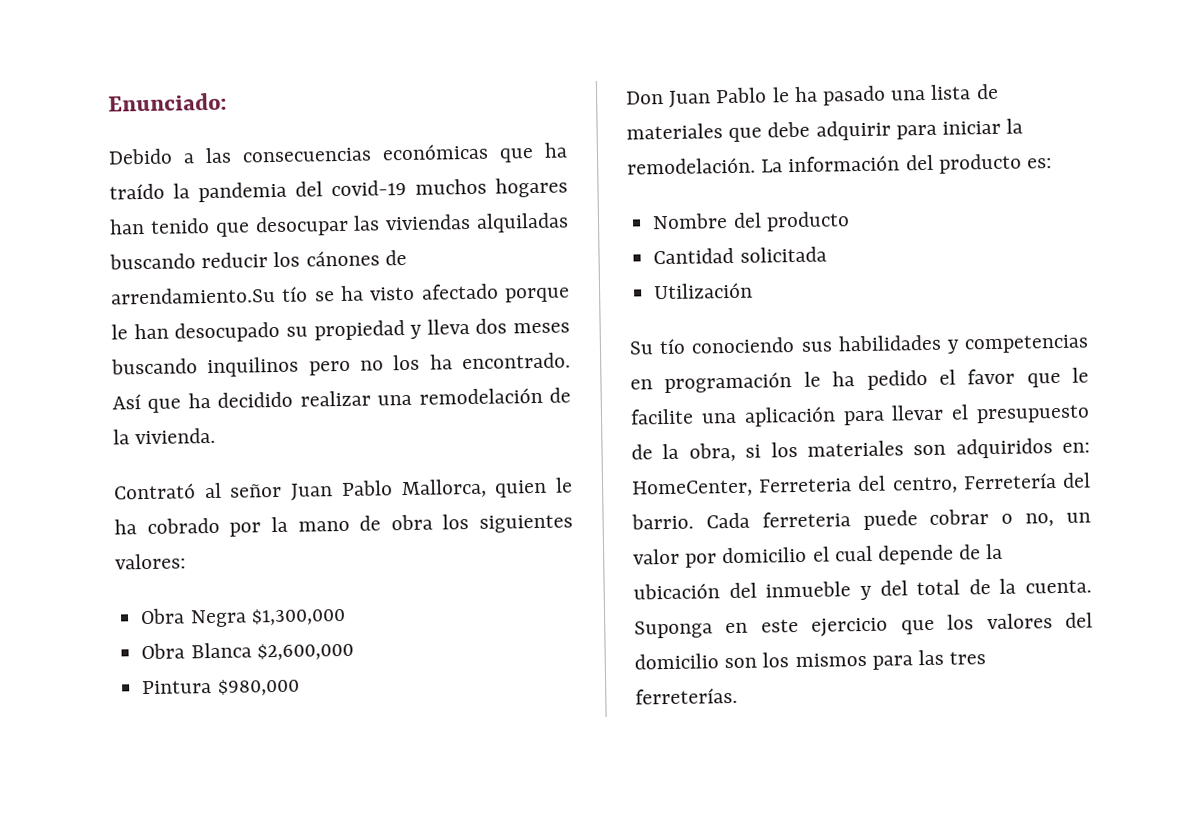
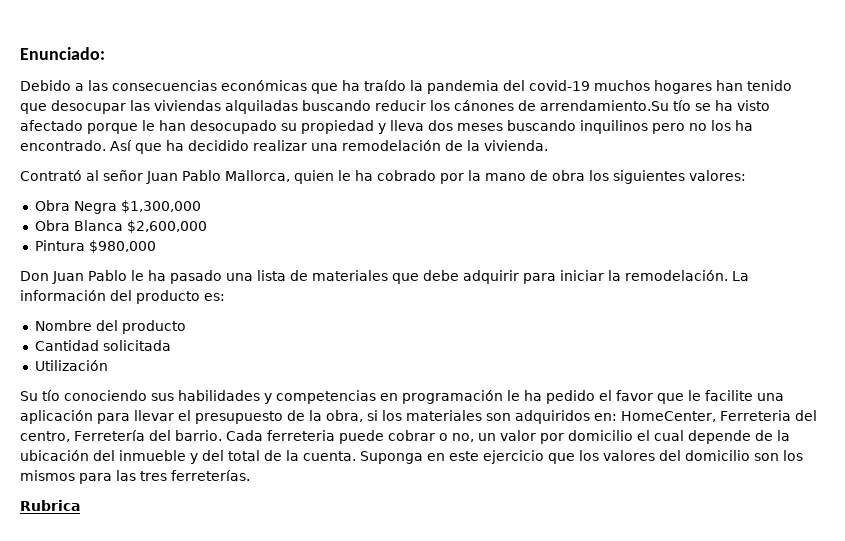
(738, 696) none -> [20,500,80,511] // Rubrica

